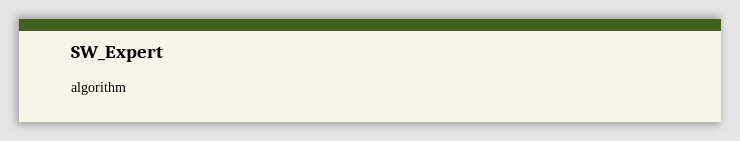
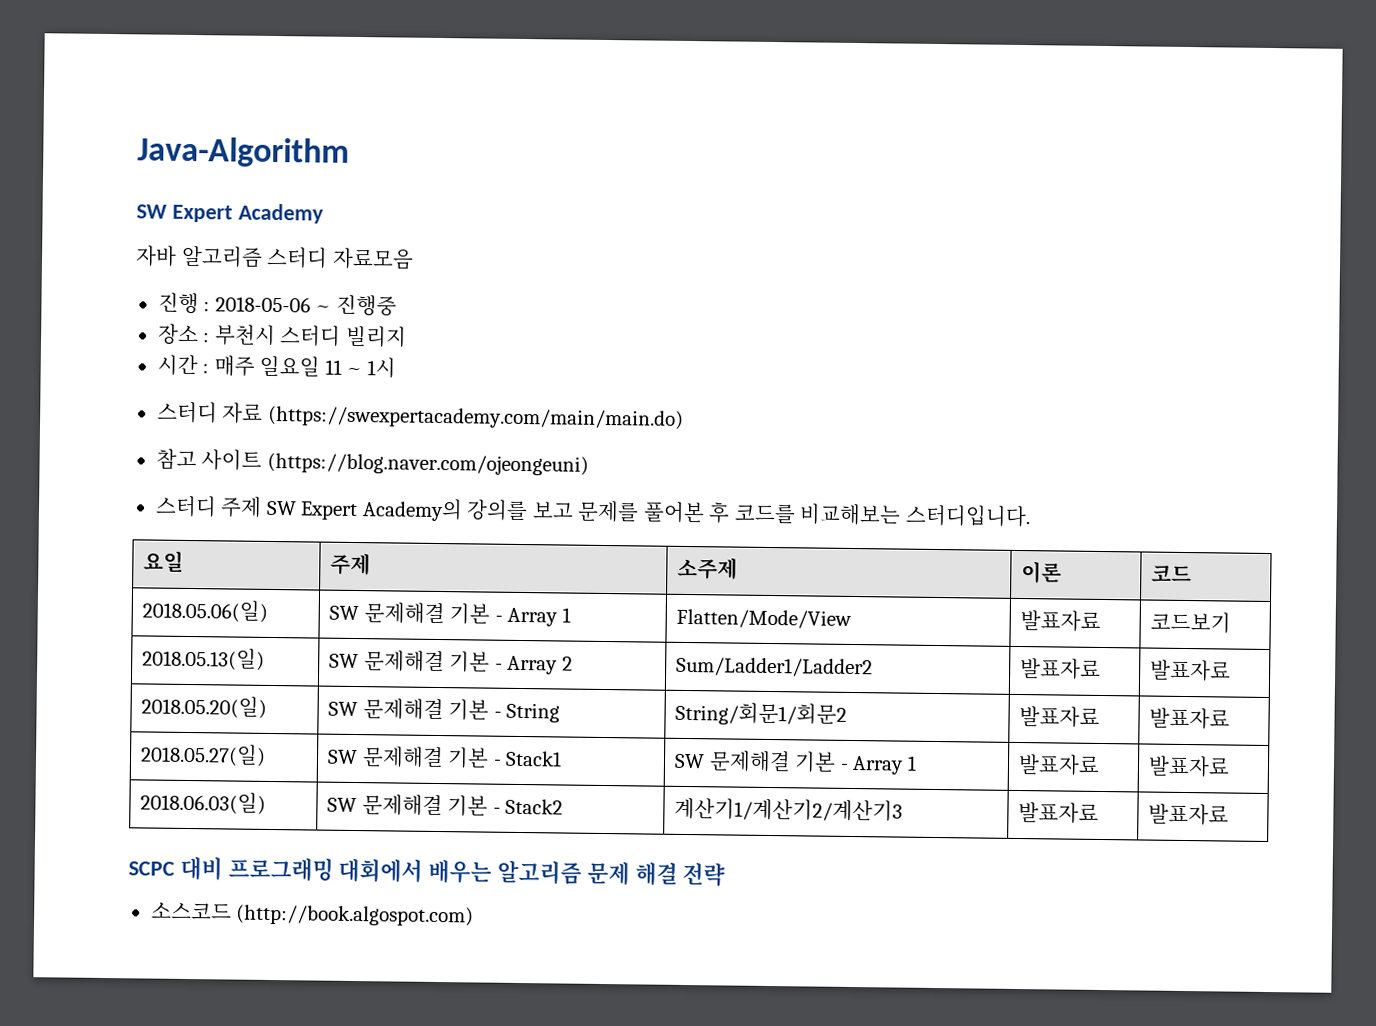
[71,46,163,62] [71,82,126,95] SW_Expert // algorithm -> [137,136,350,168] [136,203,324,224] [135,245,414,270] [157,292,397,317] [156,323,407,348] [156,354,396,378] [156,401,684,430] [155,448,589,476] [154,495,1031,528] [143,550,185,572] [330,552,372,576] [677,556,739,580] [1021,561,1063,584] [1151,565,1193,583] [142,599,269,623] [329,602,571,627] [676,608,853,629] [1020,610,1102,632] [1150,611,1232,634] [142,647,266,671] [329,650,573,675] [676,656,874,678] [1020,658,1102,680] [1150,659,1232,682] [141,695,268,719] [328,698,561,723] [675,701,848,726] [1019,706,1101,728] [1149,707,1231,730] [140,743,267,767] [327,746,563,769] [674,750,917,775] [1018,754,1101,776] [1148,755,1231,778] [140,791,267,815] [327,794,564,817] [674,797,904,822] [1018,802,1100,824] [1148,803,1230,826] [128,856,726,887] [150,901,475,927] Java-Algorithm // SW Expert Academy // 자바 알고리즘 스터디 자료모음 // 진행 : 2018-05-06 ~ 진행중 // 장소 : 부천시 스터디 빌리지 // 시간 : 매주 일요일 11 ~ 1시 // 스터디 자료 (https://swexpertacademy.com/main/main.do) // 참고 사이트 (https://blog.naver.com/ojeongeuni) // 스터디 주제 SW Expert Academy의 강의를 보고 문제를 풀어본 후 코드를 비교해보는 스터디입니다. // 요일 | 주제 | 소주제 | 이론 | 코드 // 2018.05.06(일) | SW 문제해결 기본 - Array 1 | Flatten/Mode/View | 발표자료 | 코드보기 // 2018.05.13(일) | SW 문제해결 기본 - Array 2 | Sum/Ladder1/Ladder2 | 발표자료 | 발표자료 // 2018.05.20(일) | SW 문제해결 기본 - String | String/회문1/회문2 | 발표자료 | 발표자료 // 2018.05.27(일) | SW 문제해결 기본 - Stack1 | SW 문제해결 기본 - Array 1 | 발표자료 | 발표자료 // 2018.06.03(일) | SW 문제해결 기본 - Stack2 | 계산기1/계산기2/계산기3 | 발표자료 | 발표자료 // SCPC 대비 프로그래밍 대회에서 배우는 알고리즘 문제 해결 전략 // 소스코드 (http://book.algospot.com)

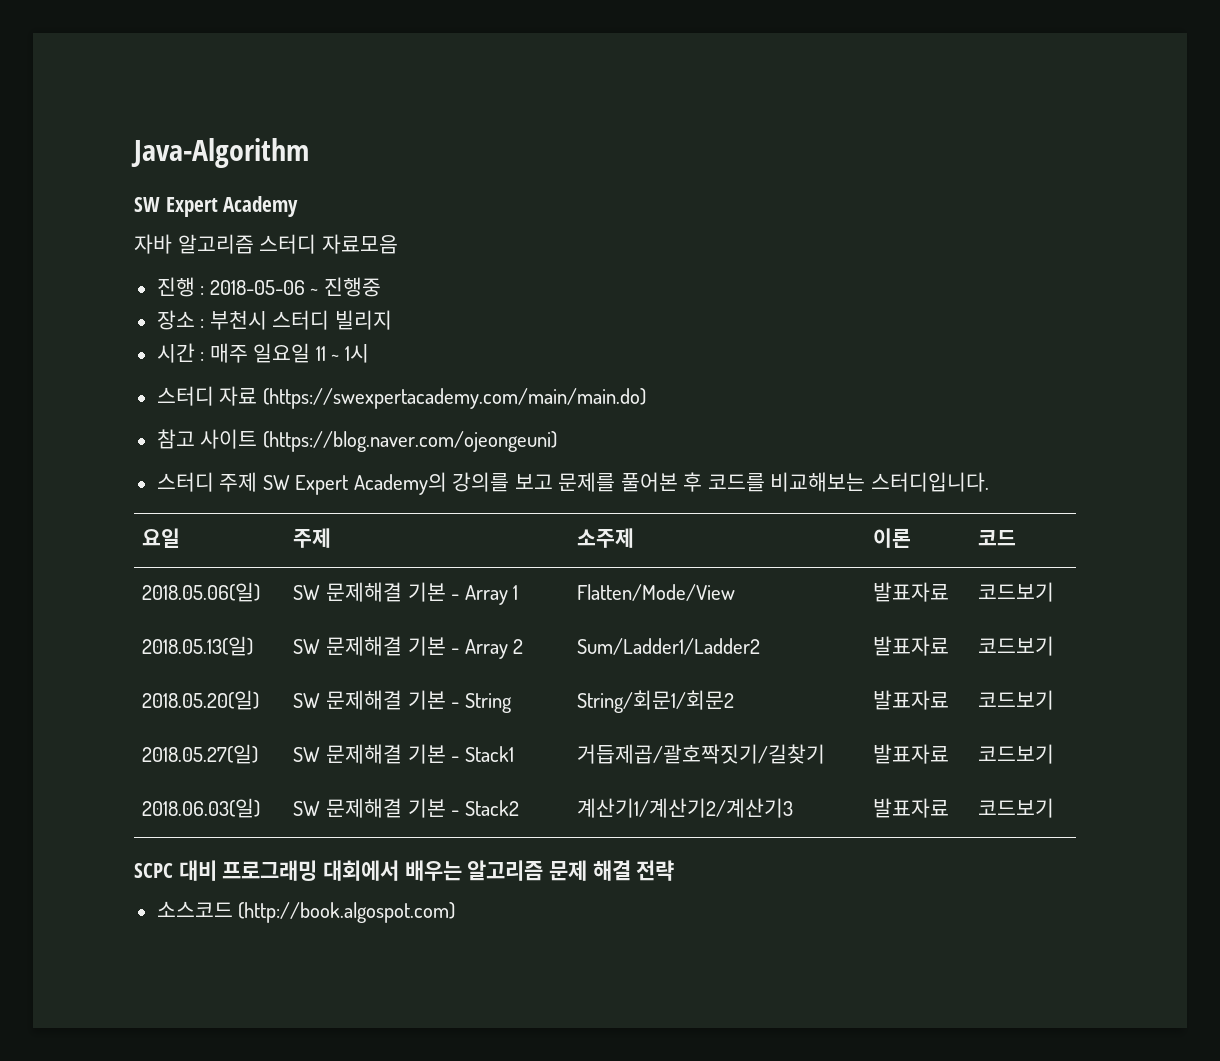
[1150,659,1232,682] 발표자료 -> [978,636,1055,656] 코드보기
[1149,707,1231,730] 발표자료 -> [978,690,1055,710] 코드보기
[674,750,917,775] [1018,754,1101,776] [1148,755,1231,778] SW 문제해결 기본 - Array 1 | 발표자료 | 발표자료 -> [577,744,826,764] [873,744,950,764] [978,744,1055,764] 거듭제곱/괄호짝짓기/길찾기 | 발표자료 | 코드보기
[1148,803,1230,826] 발표자료 -> [978,798,1055,818] 코드보기

